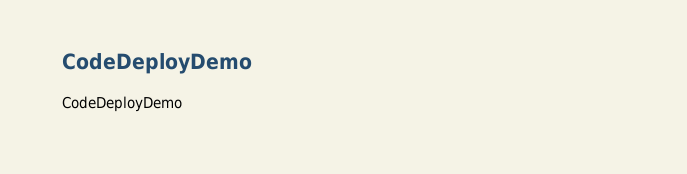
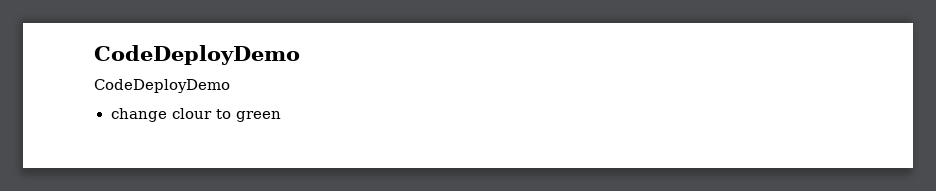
(182, 104) none -> [110,108,281,122] // change clour to green

